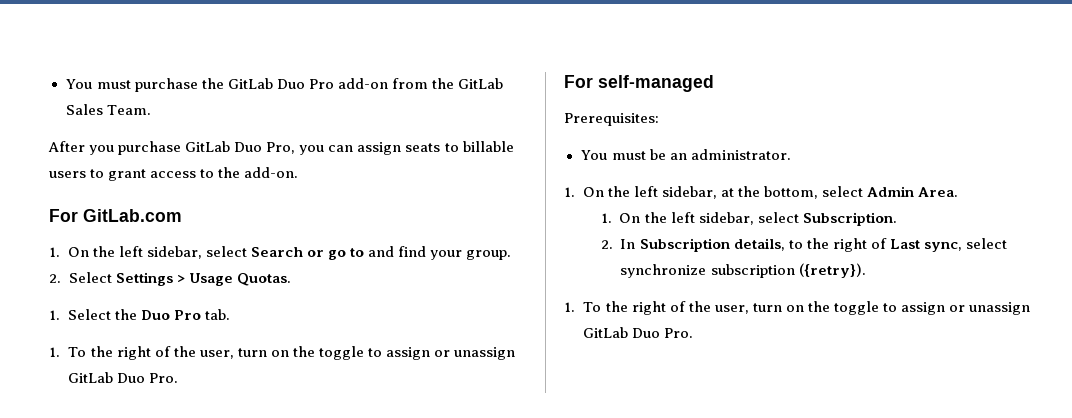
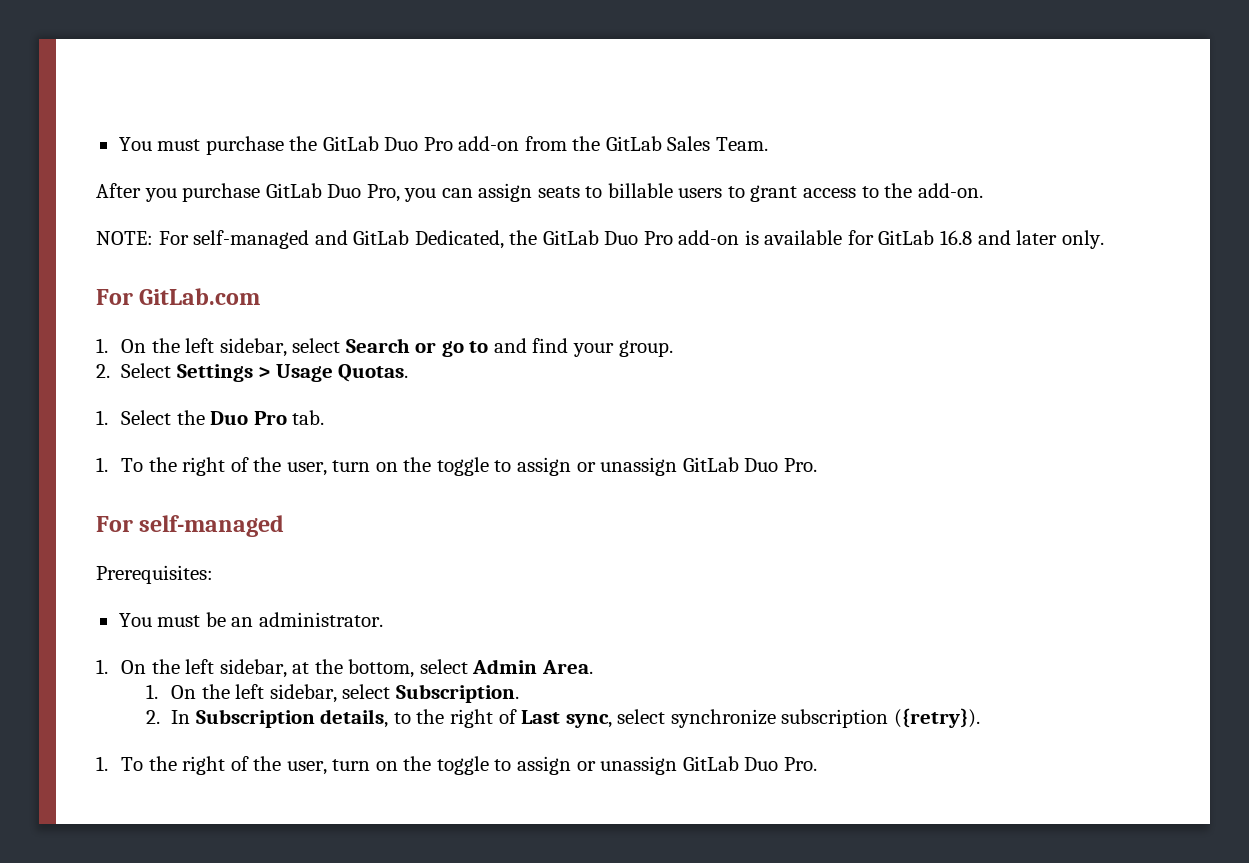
(299, 172) none -> [96,230,1104,249] // NOTE: For self-managed and GitLab Dedicated, the GitLab Duo Pro add-on is available for GitLab 16.8 and later only.

